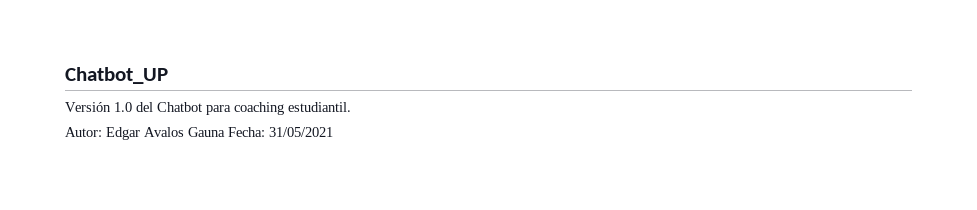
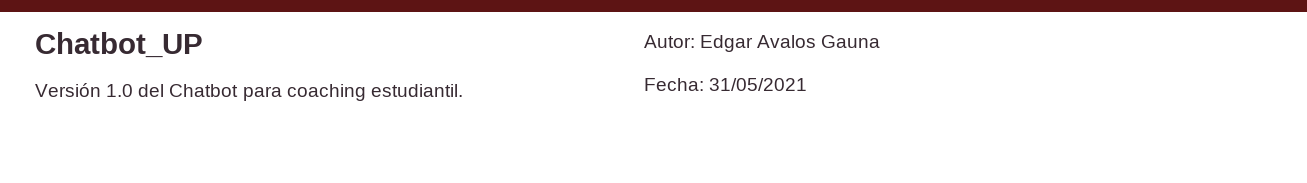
(225, 132) none -> (881, 41) //

